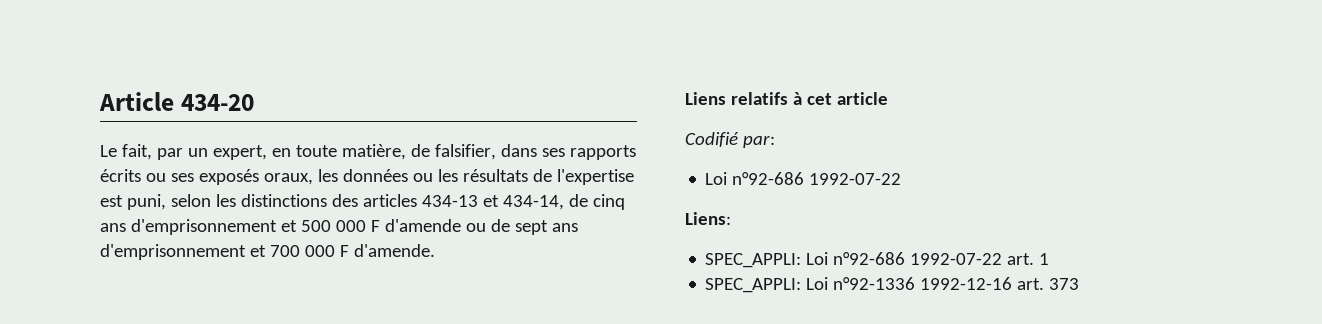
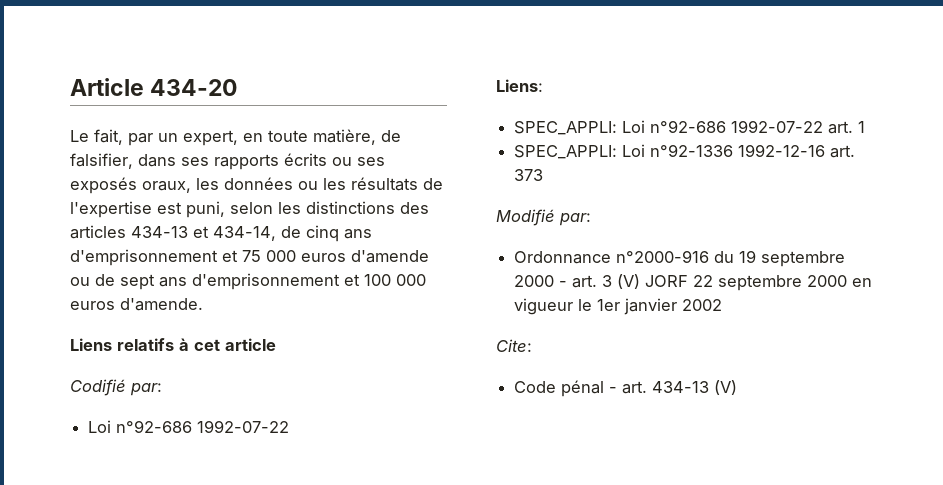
[300,220,380,232] 500 000 F -> [242,250,346,262] 75 000 euros
[269,245,349,257] 700 000 F -> [364,274,426,286] [70,301,115,310] 100 000 euros
(1080, 284) none -> [496,209,591,226] [514,250,846,267] [514,274,873,291] [514,298,723,315] [496,339,532,352] [514,380,738,397] // Modifié par: // Ordonnance n°2000-916 du 19 septembre 2000 - art. 3 (V) JORF 22 septembre 2000 en vigueur le 1er janvier 2002 // Cite: // Code pénal - art. 434-13 (V)

